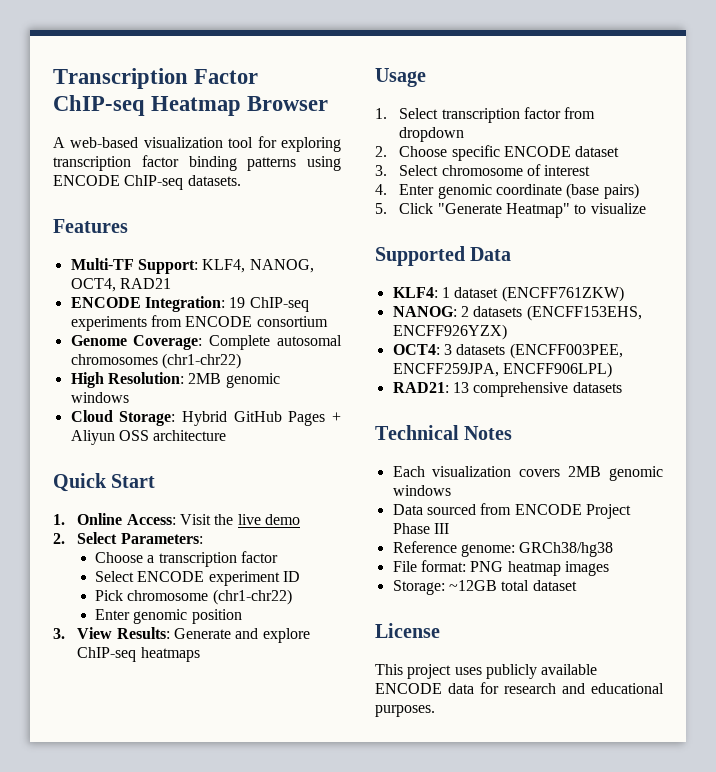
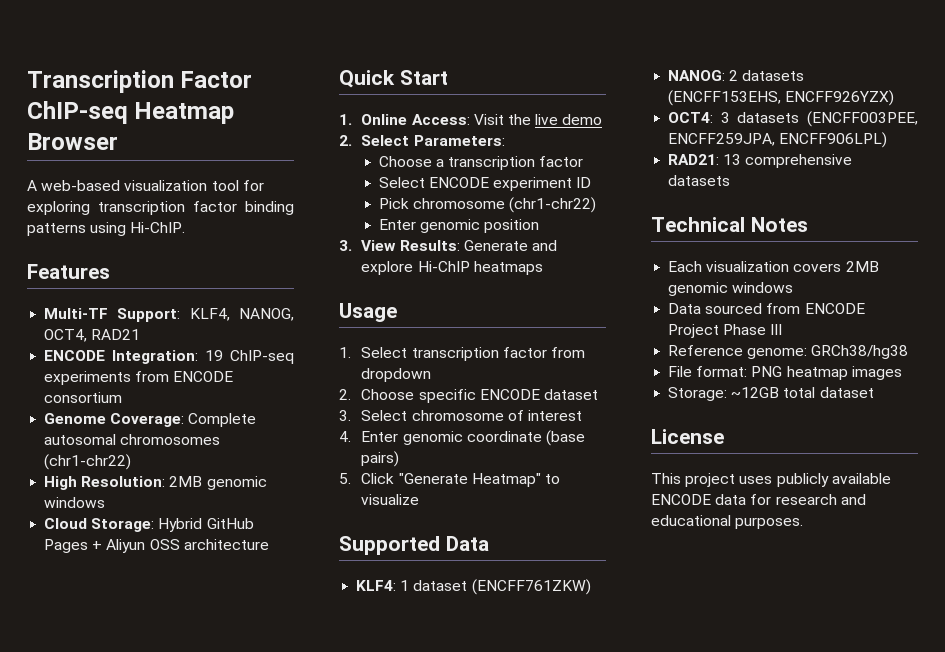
[53,175,241,190] ENCODE ChIP-seq datasets. -> [130,222,186,233] Hi-ChIP.
[77,647,137,662] ChIP-seq -> [417,261,470,272] Hi-ChIP

